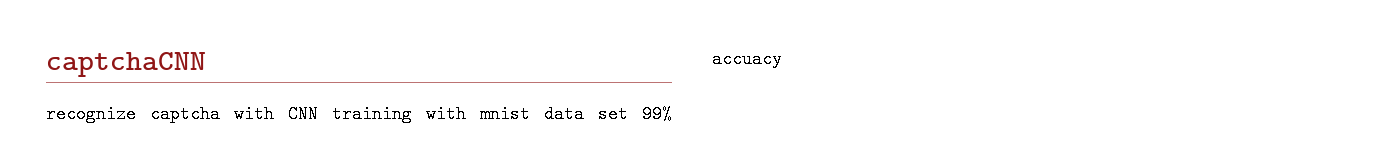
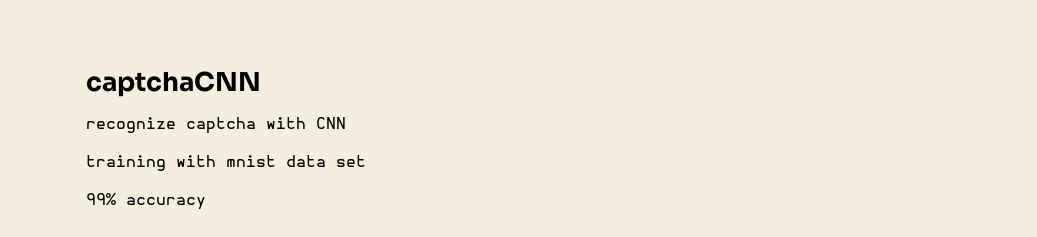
(318, 114) none -> (346, 123) //
[642,105,672,123] [712,50,782,68] 99% accuacy -> [86,193,206,210] // 99% accuracy

